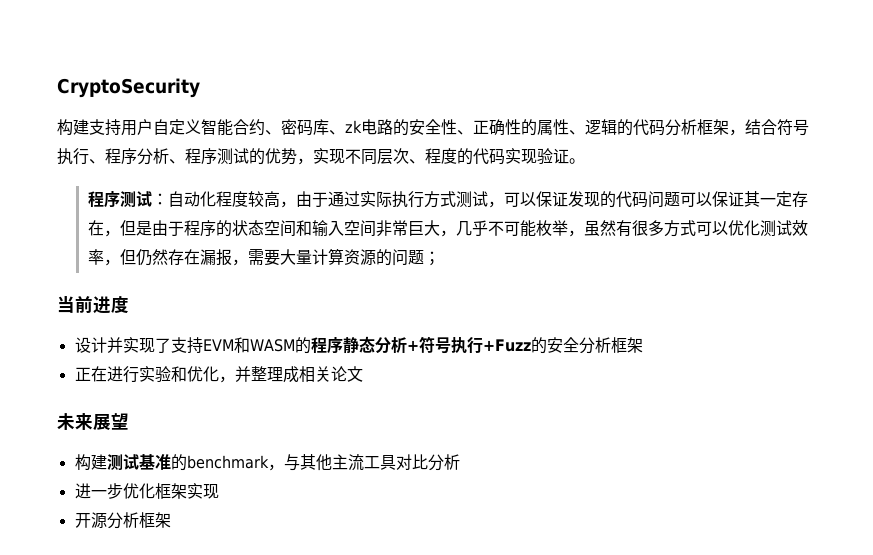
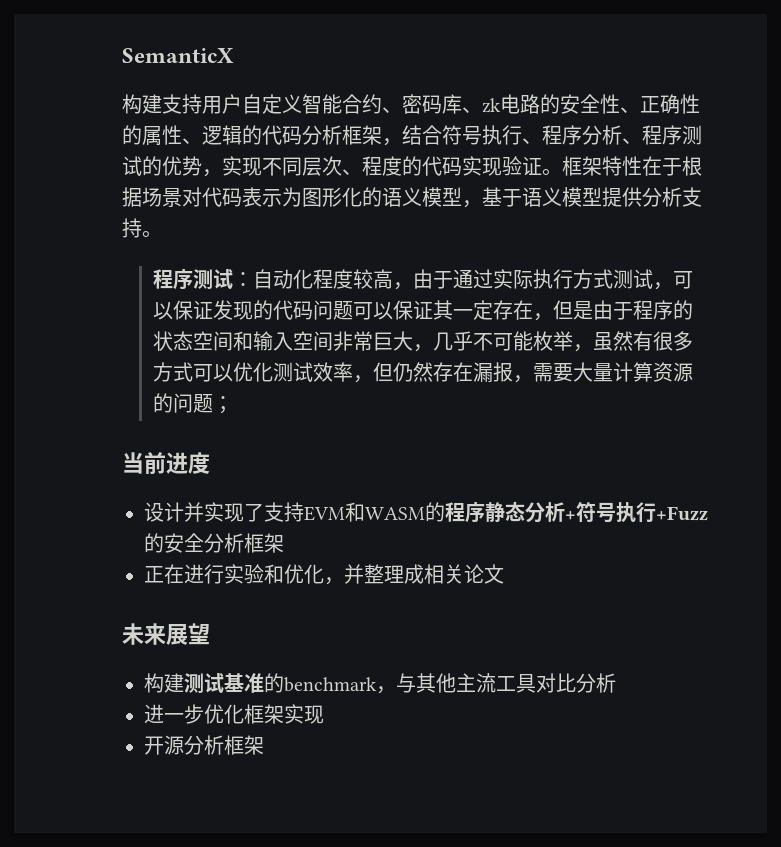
[57,78,200,98] CryptoSecurity -> [122,48,234,63] SemanticX
(585, 161) none -> [562,156,702,176] [122,187,702,208] [122,218,162,238] 框架特性在于根据场景对代码表示为图形化的语义模型，基于语义模型提供分析支持。

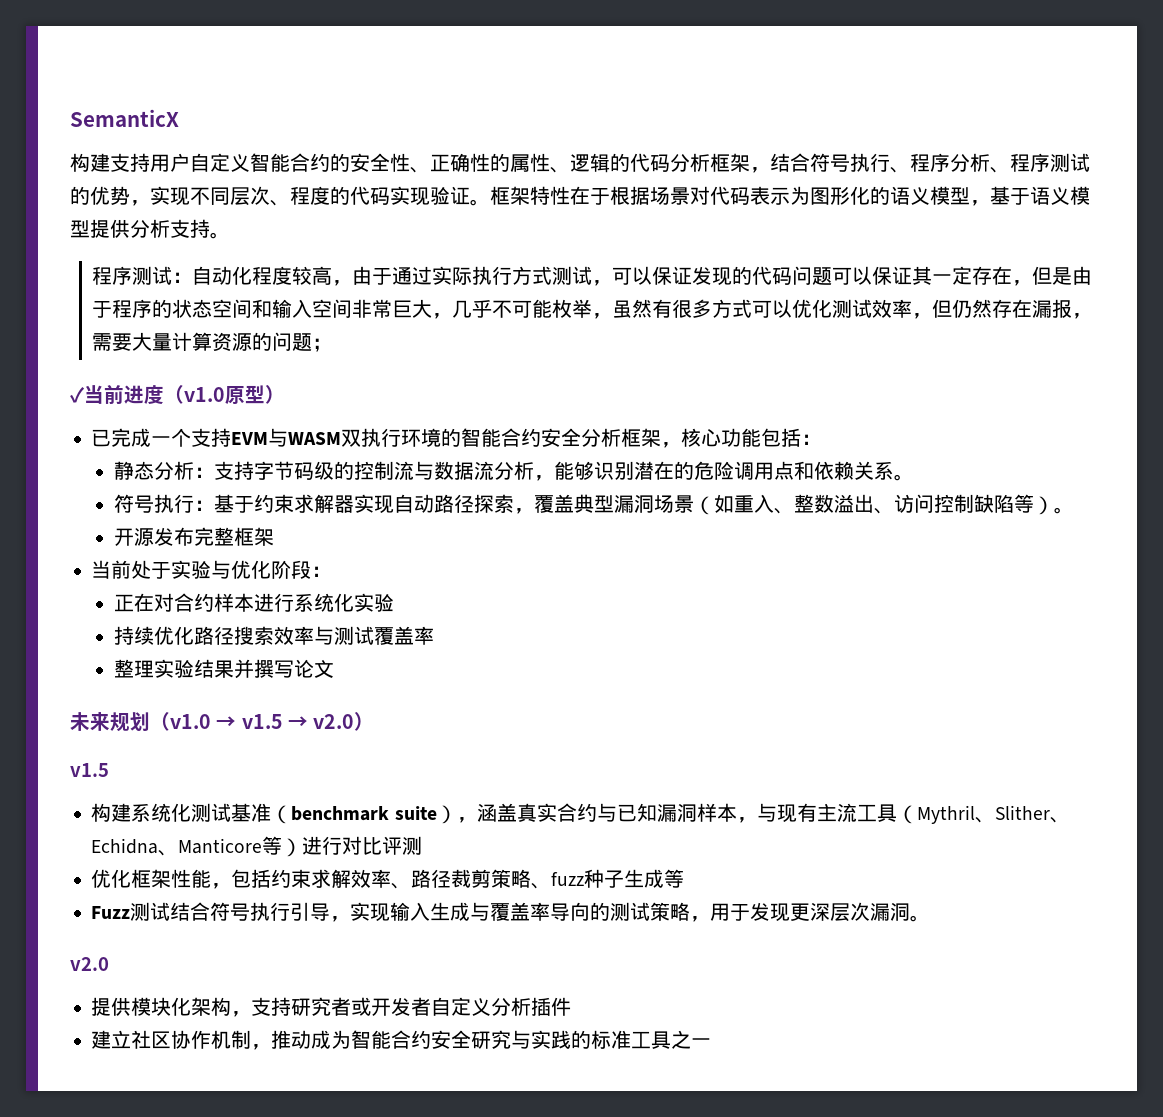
[382,94,540,114] 、密码库、zk电路 -> (330, 162) none
(234, 405) none -> [70,387,85,403] ✓
[144,501,708,523] [144,533,284,553] [144,564,504,585] [122,623,210,645] [144,673,184,693] // 设计并实现了支持EVM和WASM的程序静态分析+符号执行+Fuzz的安全分析框架 // 正在进行实验和优化，并整理成相关论文 // 未来展望 // 构建 -> [164,385,285,404] [91,428,822,448] [113,461,914,481] [113,494,1074,515] [113,527,274,546] [91,560,332,579] [113,593,394,612] [113,626,434,645] [113,659,334,679] [70,712,375,732] [70,763,109,777] [91,803,192,822] （v1.0原型） // 已完成一个支持EVM与WASM双执行环境的智能合约安全分析框架，核心功能包括： // 静态分析：支持字节码级的控制流与数据流分析，能够识别潜在的危险调用点和依赖关系。 // 符号执行：基于约束求解器实现自动路径探索，覆盖典型漏洞场景（如重入、整数溢出、访问控制缺陷等）。 // 开源发布完整框架 // 当前处于实验与优化阶段： // 正在对合约样本进行系统化实验 // 持续优化路径搜索效率与测试覆盖率 // 整理实验结果并撰写论文 // 未来规划（v1.0 → v1.5 → v2.0） // v1.5 // 构建系统化
[264,673,616,694] [144,704,324,724] [144,735,264,755] 的benchmark，与其他主流工具对比分析 // 进一步优化框架实现 // 开源分析框架 -> [271,803,1070,824] [91,836,423,857] [91,869,685,889] [91,902,931,922] [70,957,109,971] [91,997,572,1017] [91,1030,712,1050] （benchmark suite），涵盖真实合约与已知漏洞样本，与现有主流工具（Mythril、Slither、Echidna、Manticore等）进行对比评测 // 优化框架性能，包括约束求解效率、路径裁剪策略、fuzz种子生成等 // Fuzz测试结合符号执行引导，实现输入生成与覆盖率导向的测试策略，用于发现更深层次漏洞。 // v2.0 // 提供模块化架构，支持研究者或开发者自定义分析插件 // 建立社区协作机制，推动成为智能合约安全研究与实践的标准工具之一

